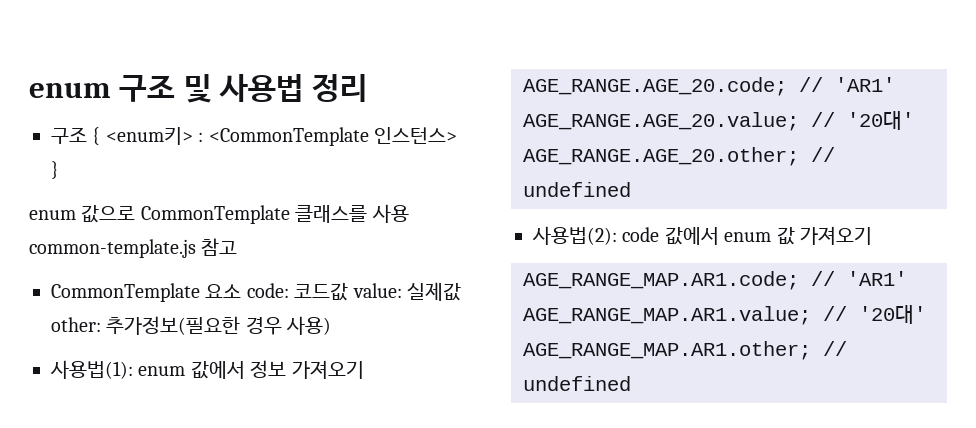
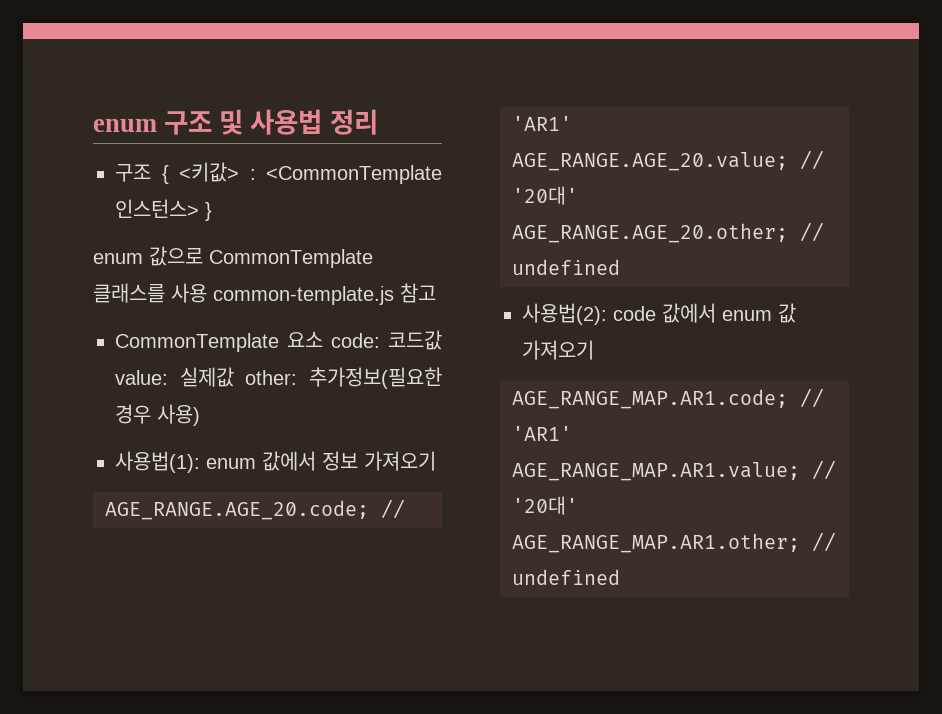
[105,127,193,145] <enum키> -> [179,162,239,182] <키값>

